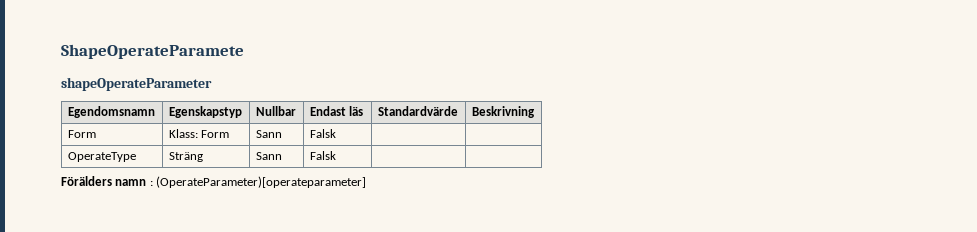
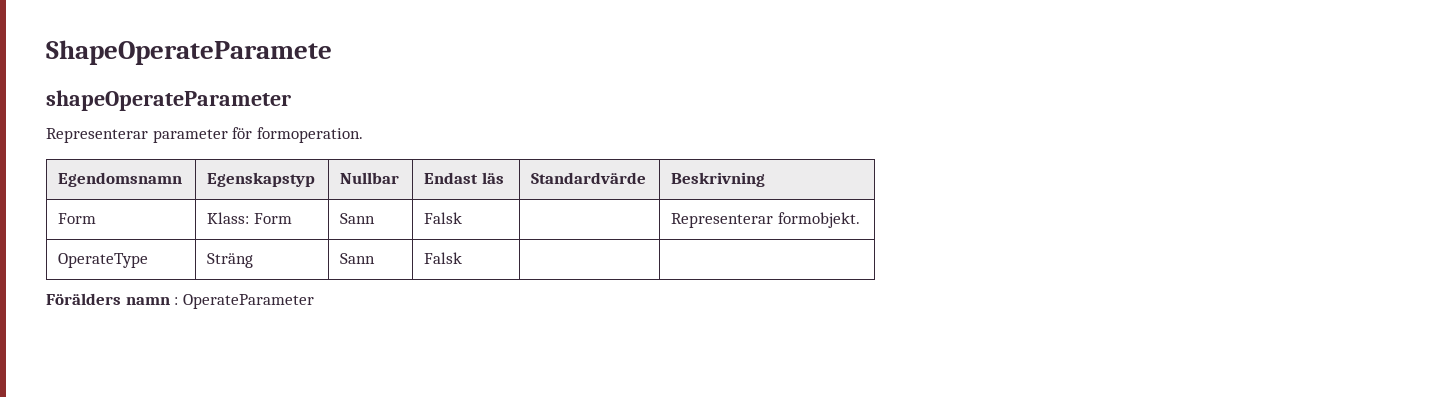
(212, 84) none -> [46,127,363,143] // Representerar parameter för formoperation.
(336, 133) none -> [671,212,860,228] Representerar formobjekt.
[156,176,367,188] (OperateParameter)[operateparameter] -> [182,294,314,309] OperateParameter

